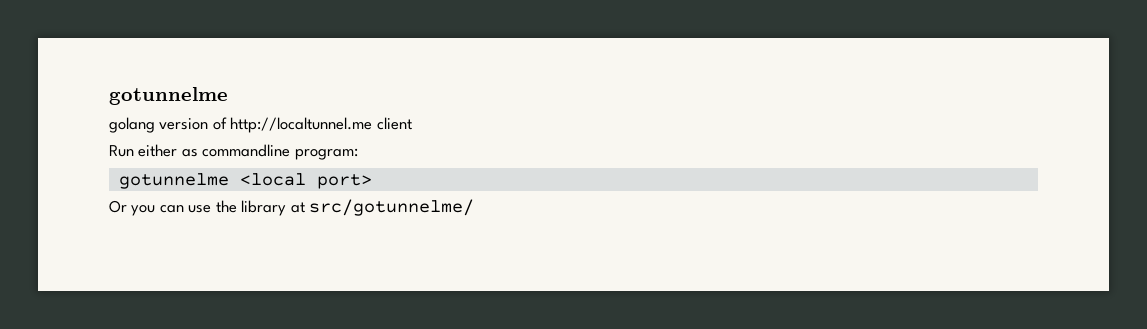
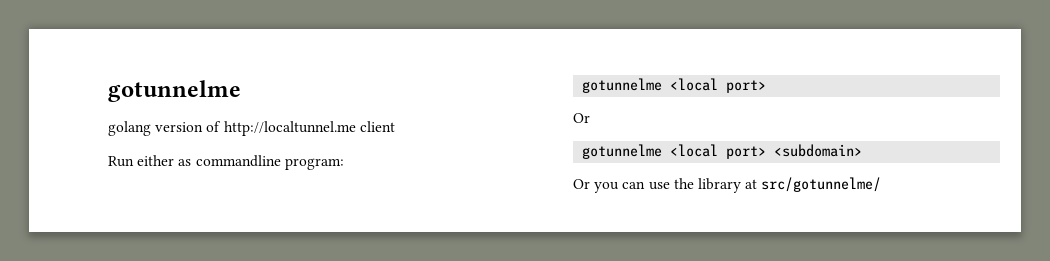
(127, 206) none -> [582,144,863,159] [573,179,590,189] // gotunnelme <local port> <subdomain> // Or

